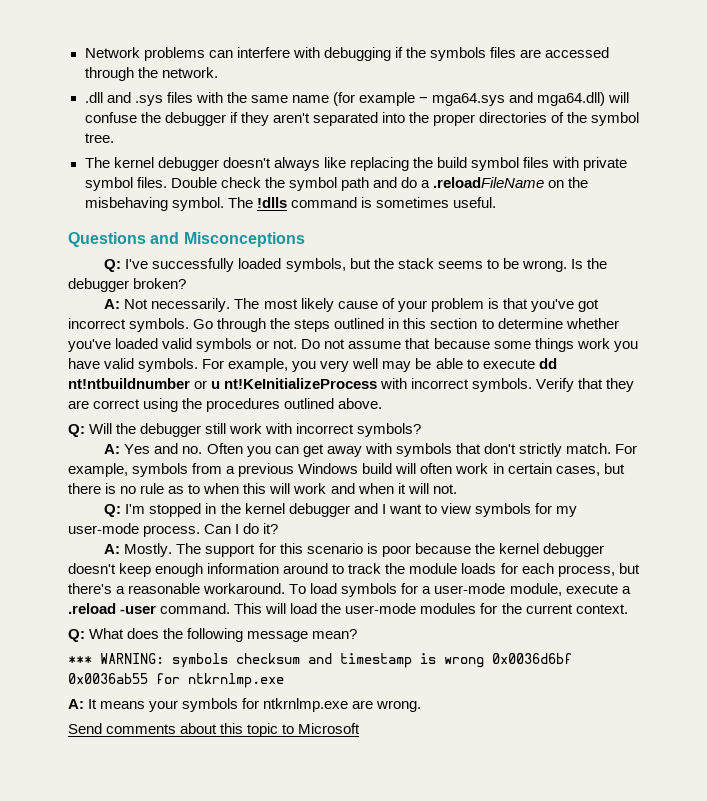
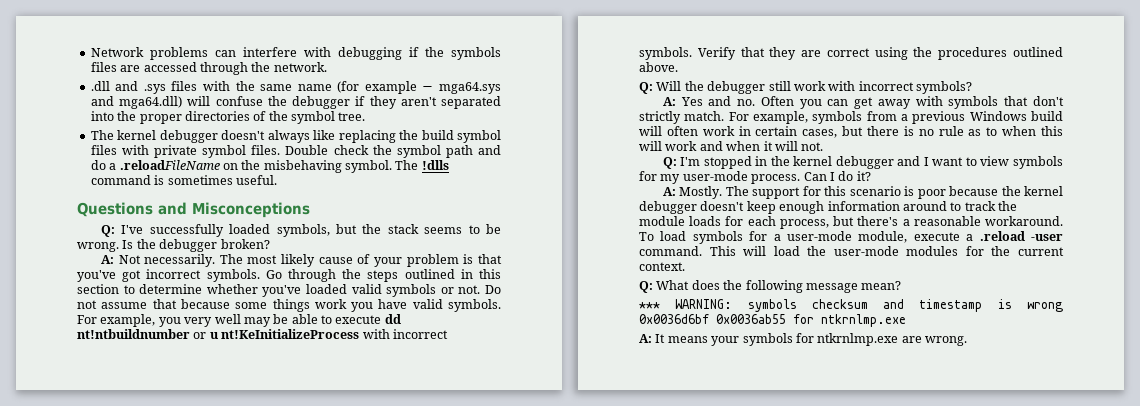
[68,723,361,737] // Send comments about this topic to Microsoft -> (967, 341) none

